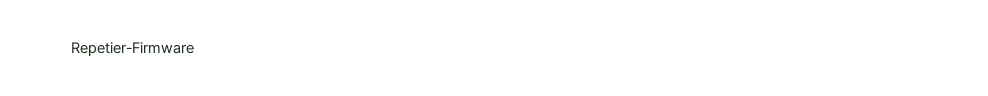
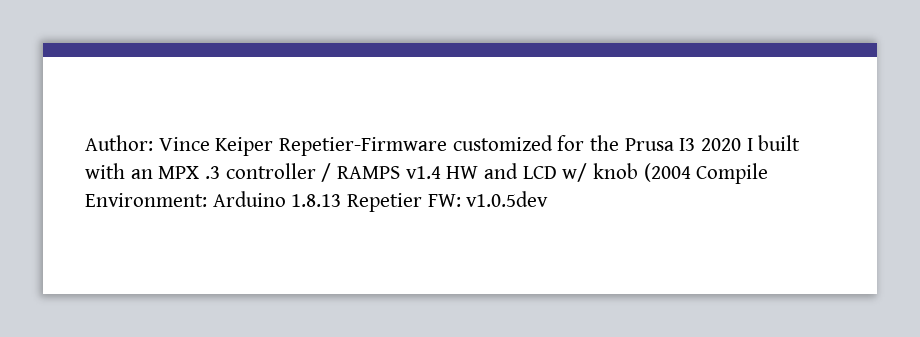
[71,42,194,56] Repetier-Firmware -> [85,135,801,156] [85,163,769,184] [85,191,549,212] Author: Vince Keiper Repetier-Firmware customized for the Prusa I3 2020 I built with an MPX .3 controller / RAMPS v1.4 HW and LCD w/ knob (2004 Compile Environment: Arduino 1.8.13 Repetier FW: v1.0.5dev

